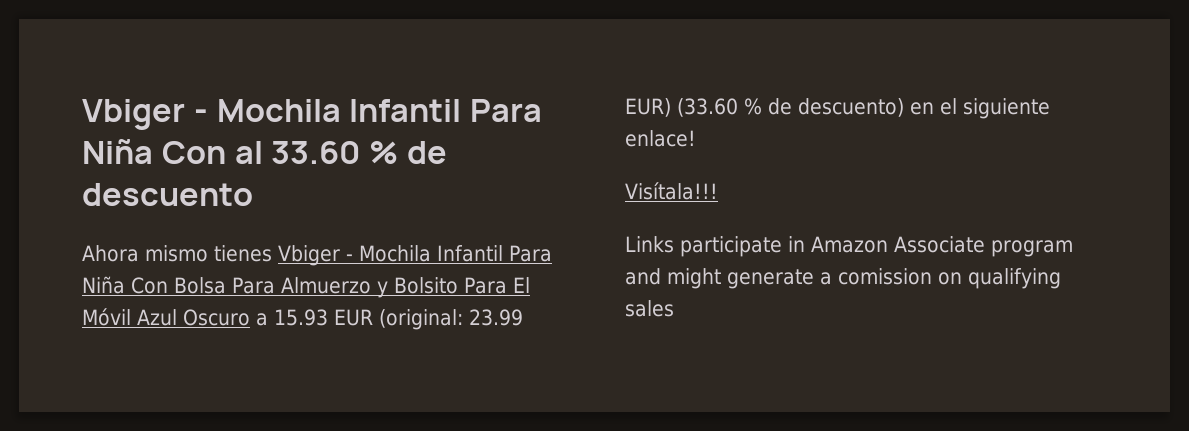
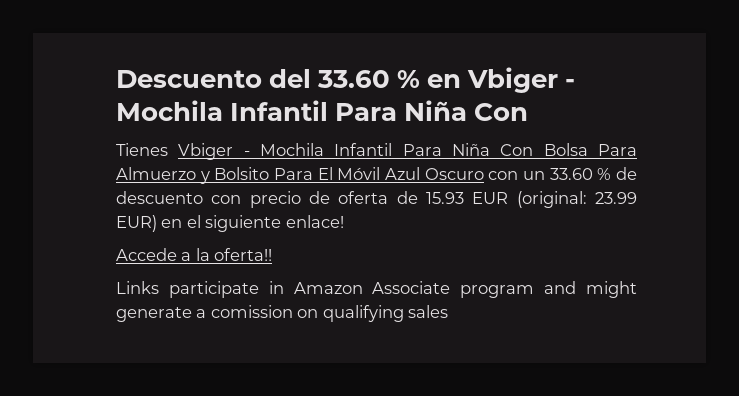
[82,99,543,130] [82,139,447,164] [82,183,253,206] [82,245,272,262] Vbiger - Mochila Infantil Para Niña Con al 33.60 % de descuento // Ahora mismo tienes -> [116,67,576,93] [116,100,529,121] [116,143,168,156] Descuento del 33.60 % en Vbiger - Mochila Infantil Para Niña Con // Tienes
[256,313,268,326] a -> [488,167,637,180] [116,191,418,208] con un 33.60 % de descuento con precio de oferta de
[677,98,904,117] (33.60 % de descuento) -> (157, 223) none
[625,182,718,200] Visítala!!! -> [116,248,273,261] Accede a la oferta!!

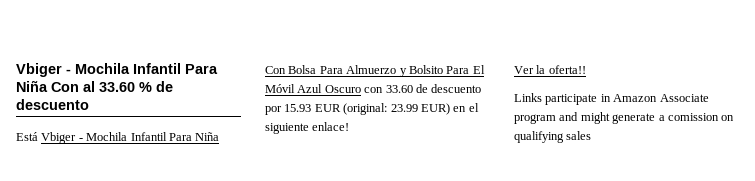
[116,67,576,93] [116,100,529,121] [116,143,168,156] Descuento del 33.60 % en Vbiger - Mochila Infantil Para Niña Con // Tienes -> [16,63,218,77] [16,80,173,92] [16,99,89,110] [16,132,38,141] Vbiger - Mochila Infantil Para Niña Con al 33.60 % de descuento // Está
[523,167,637,180] [116,191,418,208] un 33.60 % de descuento con precio de oferta de -> [385,84,482,93] [265,106,282,115] 33.60 de descuento por
[116,248,192,261] Accede a -> [514,66,534,74] Ver

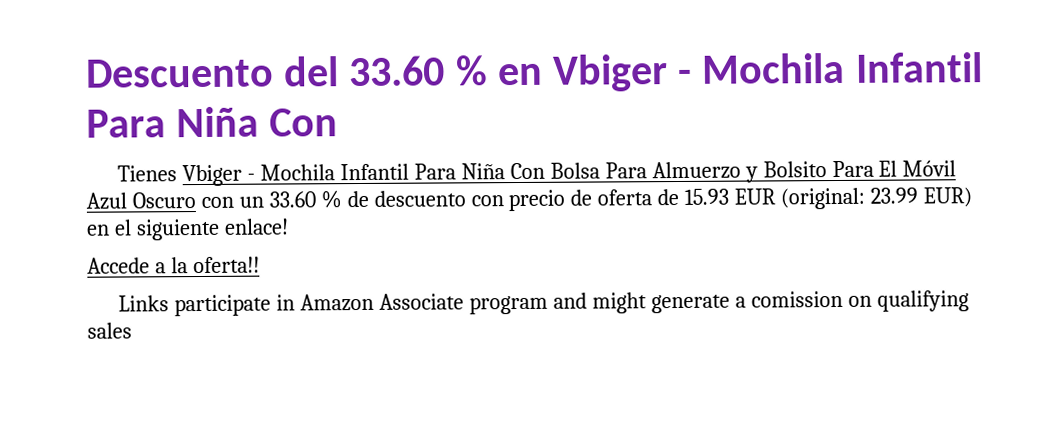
[16,63,218,77] [16,80,173,92] [16,99,89,110] [16,132,38,141] Vbiger - Mochila Infantil Para Niña Con al 33.60 % de descuento // Está -> [85,52,983,92] [86,106,339,138] [117,165,178,182] Descuento del 33.60 % en Vbiger - Mochila Infantil Para Niña Con // Tienes
[385,84,482,93] [265,106,282,115] 33.60 de descuento por -> [238,188,680,212] un 33.60 % de descuento con precio de oferta de
[514,66,534,74] Ver -> [87,257,166,274] Accede a

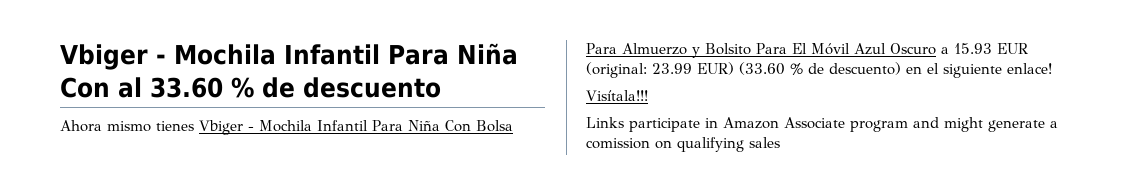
[85,52,983,92] [86,106,339,138] [117,165,178,182] Descuento del 33.60 % en Vbiger - Mochila Infantil Para Niña Con // Tienes -> [60,43,518,70] [60,77,441,98] [60,120,194,132] Vbiger - Mochila Infantil Para Niña Con al 33.60 % de descuento // Ahora mismo tienes
[200,188,680,212] con un 33.60 % de descuento con precio de oferta de -> [941,47,949,54] a
(972, 197) none -> [739,62,901,75] (33.60 % de descuento)
[87,256,260,274] Accede a la oferta!! -> [586,90,648,101] Visítala!!!

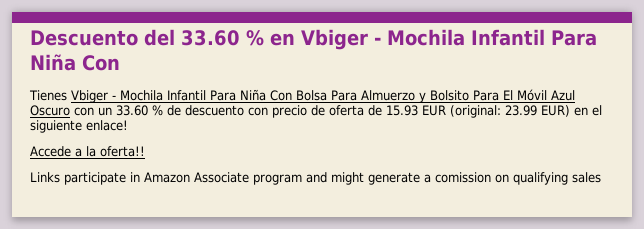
[60,43,518,70] [60,77,441,98] [60,120,194,132] Vbiger - Mochila Infantil Para Niña Con al 33.60 % de descuento // Ahora mismo tienes -> [30,29,597,50] [30,54,120,71] [29,90,67,101] Descuento del 33.60 % en Vbiger - Mochila Infantil Para Niña Con // Tienes
[941,47,949,54] a -> [74,105,382,118] con un 33.60 % de descuento con precio de oferta de
[739,62,901,75] (33.60 % de descuento) -> (570, 111) none
[586,90,648,101] Visítala!!! -> [30,146,145,157] Accede a la oferta!!

